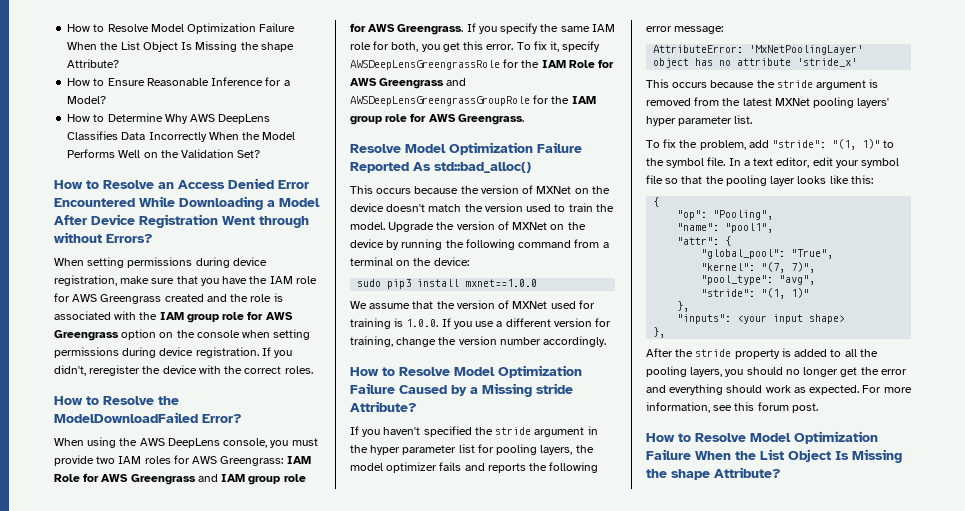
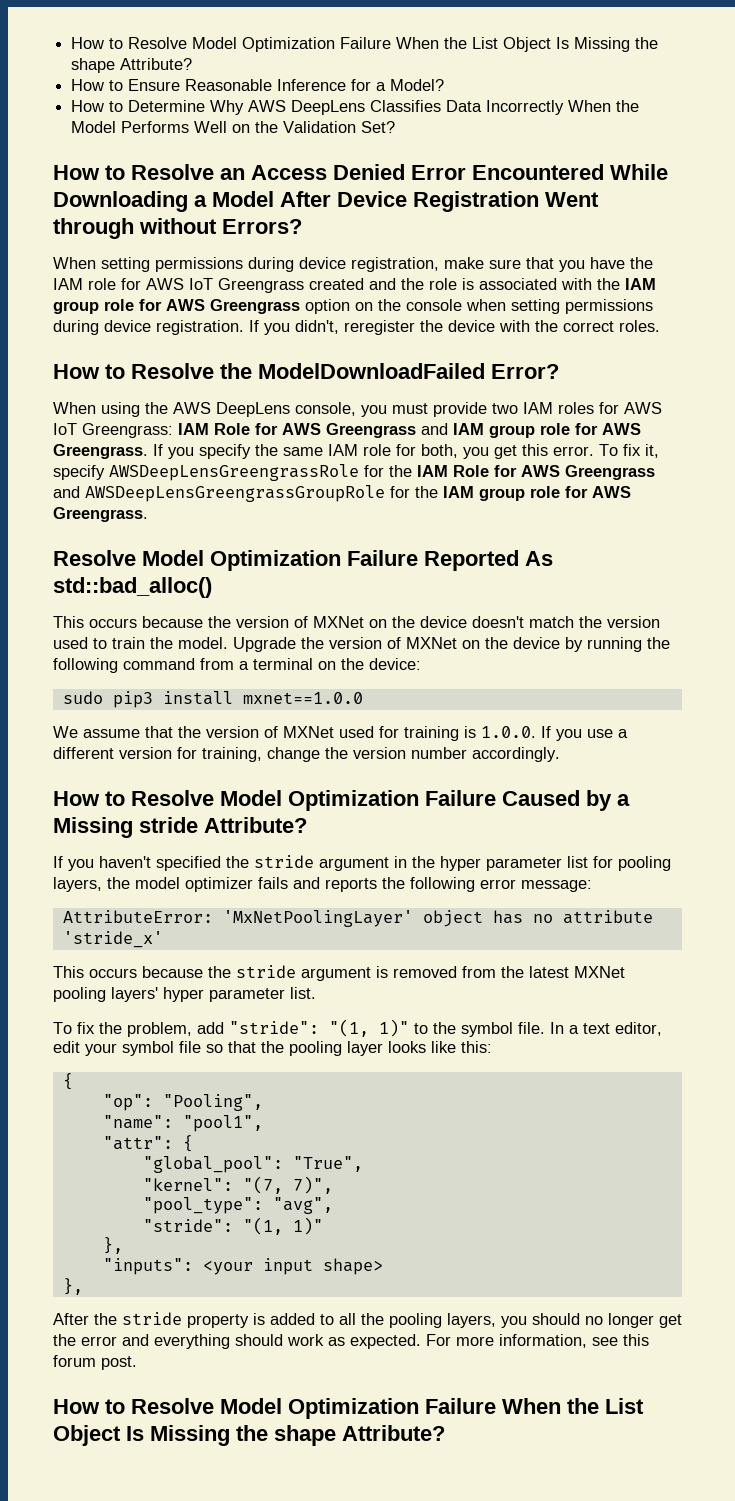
(98, 298) none -> [189,278,213,290] IoT
(218, 460) none -> [53,423,77,435] IoT

